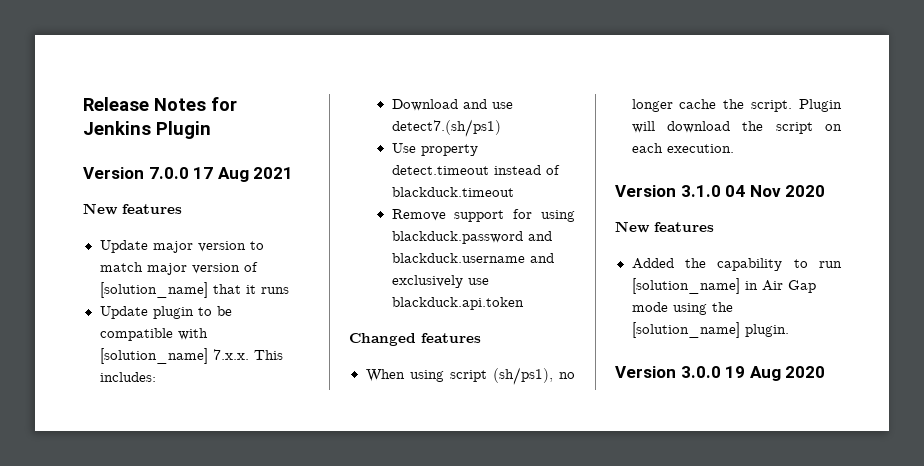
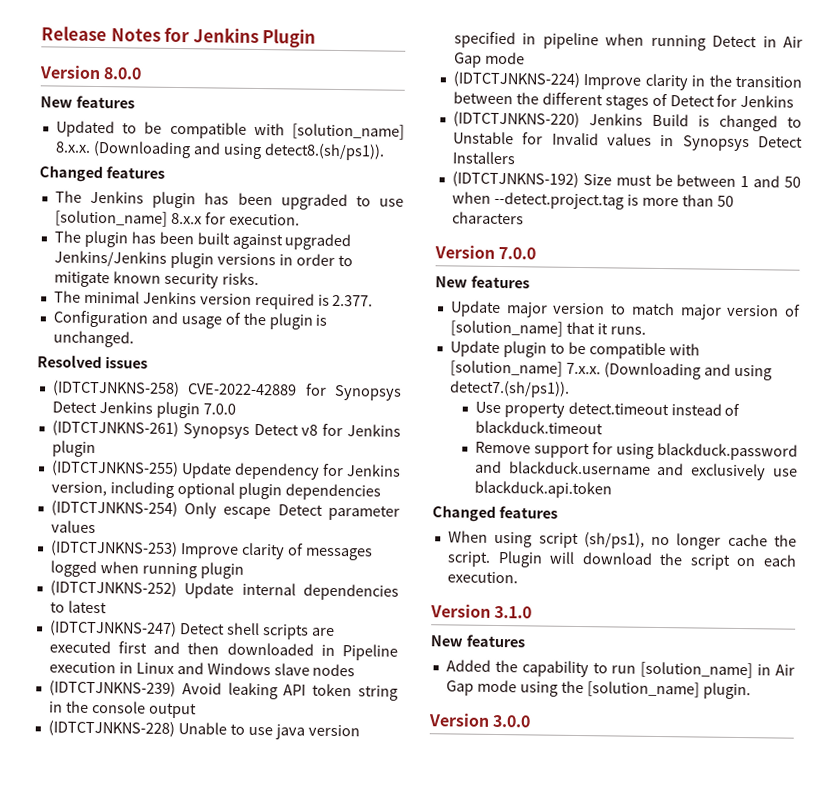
[148,167,294,182] 7.0.0 17 Aug 2021 -> [103,67,143,80] [40,95,135,109] [55,120,405,140] [54,140,385,161] [39,165,165,183] [54,190,404,211] [54,210,300,227] [53,230,352,251] [53,250,353,269] [53,271,259,289] [53,290,374,310] [52,310,328,330] [52,330,134,348] [37,355,148,369] [51,380,402,401] [51,401,236,419] [51,420,401,439] [51,440,96,458] [50,460,401,480] [50,481,381,501] [50,500,400,521] [50,520,96,534] [49,540,373,561] [49,560,244,579] [49,580,399,601] [49,600,107,614] [48,620,335,640] [48,640,399,661] [48,661,356,677] [48,680,398,701] [48,700,197,719] [47,720,360,740] [453,31,804,51] [453,51,525,68] [452,71,802,91] [452,91,795,110] [452,111,802,132] [452,131,803,152] [451,151,516,165] [451,171,801,188] [451,191,734,210] [451,211,524,225] [434,245,537,260] 8.0.0 // New features // Updated to be compatible with [solution_name] 8.x.x. (Downloading and using detect8.(sh/ps1)). // Changed features // The Jenkins plugin has been upgraded to use [solution_name] 8.x.x for execution. // The plugin has been built against upgraded Jenkins/Jenkins plugin versions in order to mitigate known security risks. // The minimal Jenkins version required is 2.377. // Configuration and usage of the plugin is unchanged. // Resolved issues // (IDTCTJNKNS-258) CVE-2022-42889 for Synopsys Detect Jenkins plugin 7.0.0 // (IDTCTJNKNS-261) Synopsys Detect v8 for Jenkins plugin // (IDTCTJNKNS-255) Update dependency for Jenkins version, including optional plugin dependencies // (IDTCTJNKNS-254) Only escape Detect parameter values // (IDTCTJNKNS-253) Improve clarity of messages logged when running plugin // (IDTCTJNKNS-252) Update internal dependencies to latest // (IDTCTJNKNS-247) Detect shell scripts are executed first and then downloaded in Pipeline execution in Linux and Windows slave nodes // (IDTCTJNKNS-239) Avoid leaking API token string in the console output // (IDTCTJNKNS-228) Unable to use java version specified in pipeline when running Detect in Air Gap mode // (IDTCTJNKNS-224) Improve clarity in the transition between the different stages of Detect for Jenkins // (IDTCTJNKNS-220) Jenkins Build is changed to Unstable for Invalid values in Synopsys Detect Installers // (IDTCTJNKNS-192) Size must be between 1 and 50 when --detect.project.tag is more than 50 characters // Version 7.0.0
[260,287,289,294] runs -> [609,326,646,335] runs.
[253,350,283,360] [99,372,156,382] [391,99,513,111] [391,119,501,137] This includes: // Download and use detect7.(sh/ps1) -> [603,362,772,381] [448,380,570,398] (Downloading and using detect7.(sh/ps1)).
[725,185,826,197] 04 Nov 2020 -> (533, 612) none
[725,366,826,381] 19 Aug 2020 -> (532, 721) none

